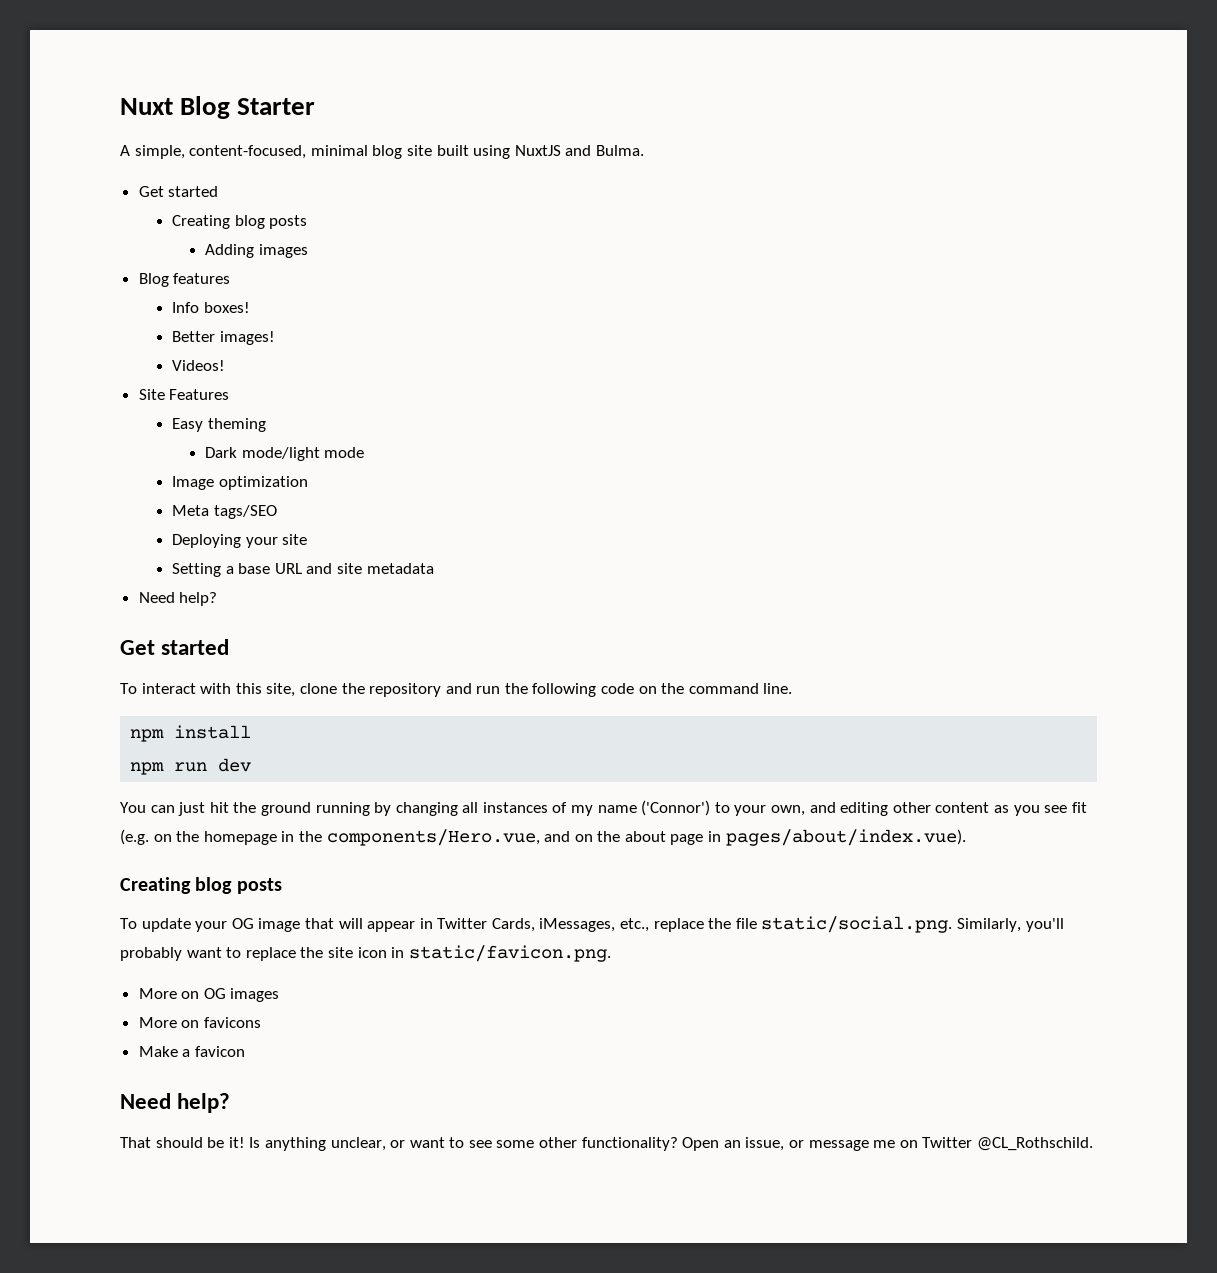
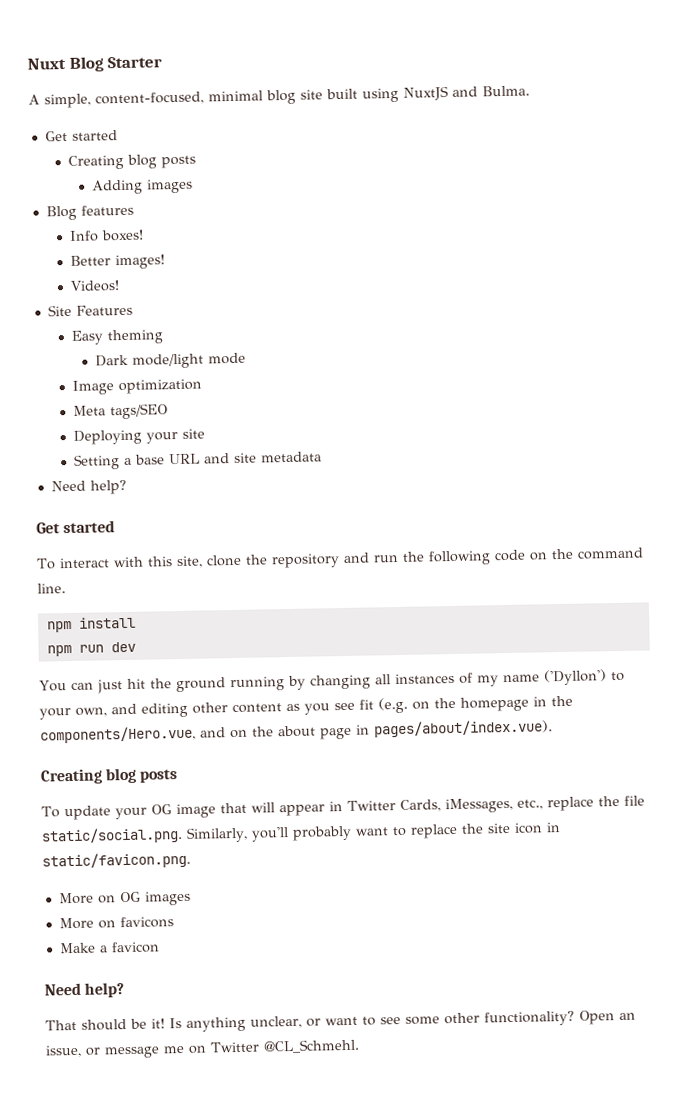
[641,800,711,816] ('Connor') -> [543,669,607,686] ('Dyllon')
[976,1137,1093,1151] @CL_Rothschild. -> [262,1038,360,1054] @CL_Schmehl.

